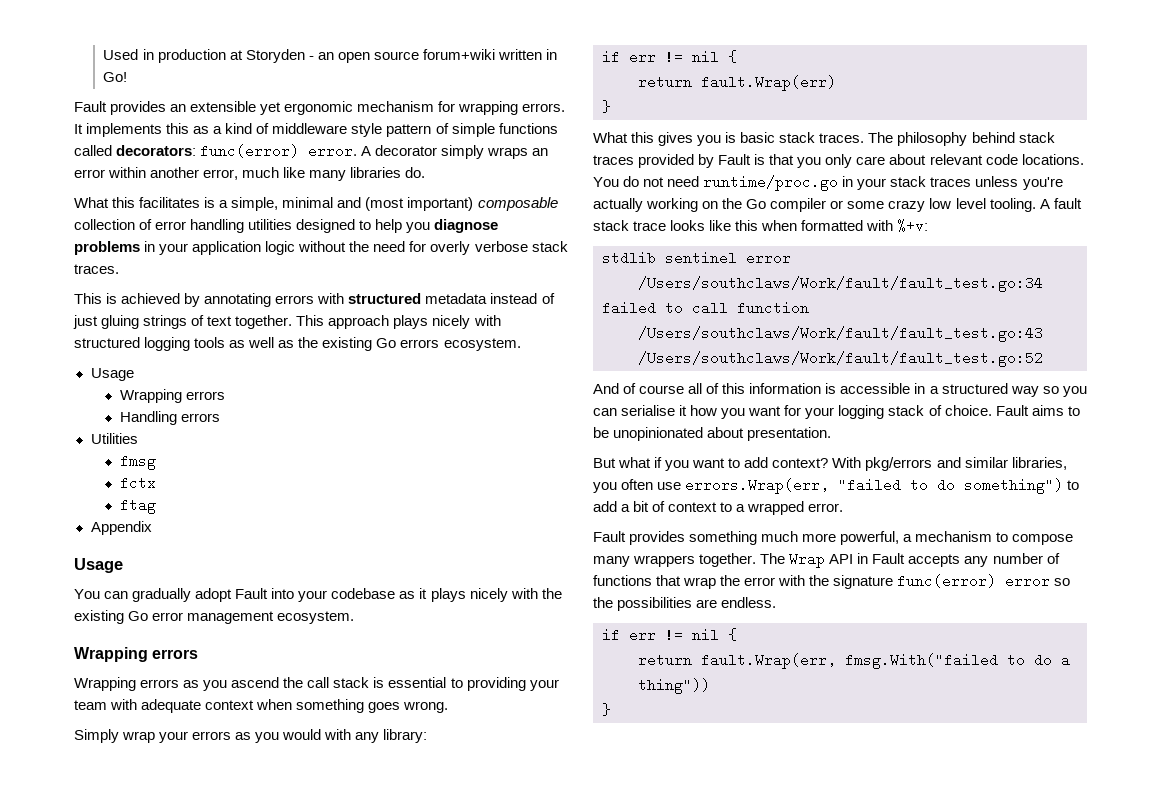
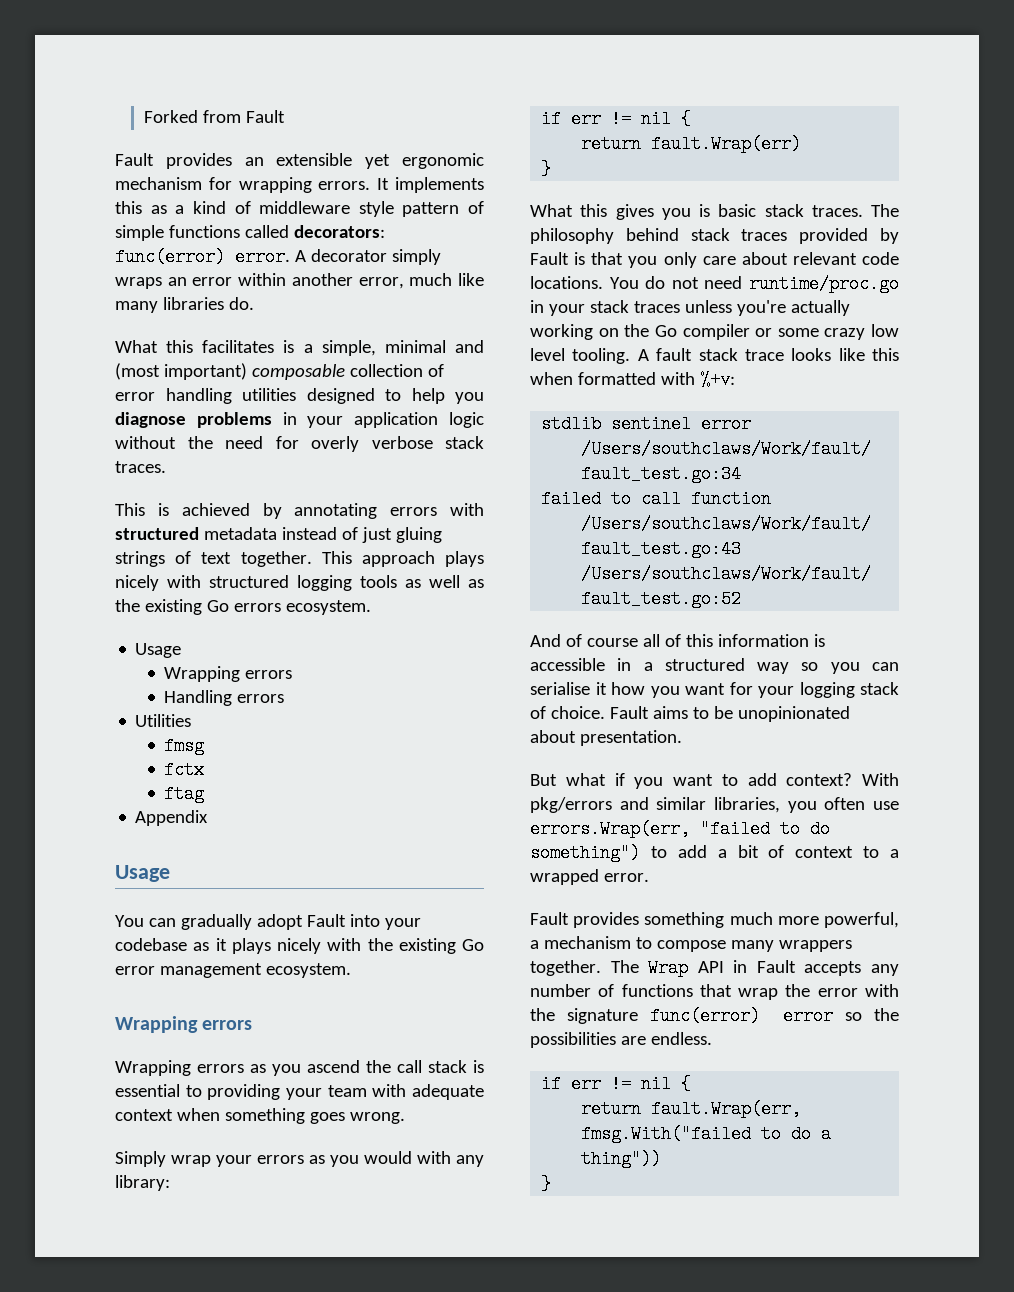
[103,49,558,63] [103,72,128,82] Used in production at Storyden - an open source forum+wiki written in Go! -> [144,110,286,123] Forked from Fault

